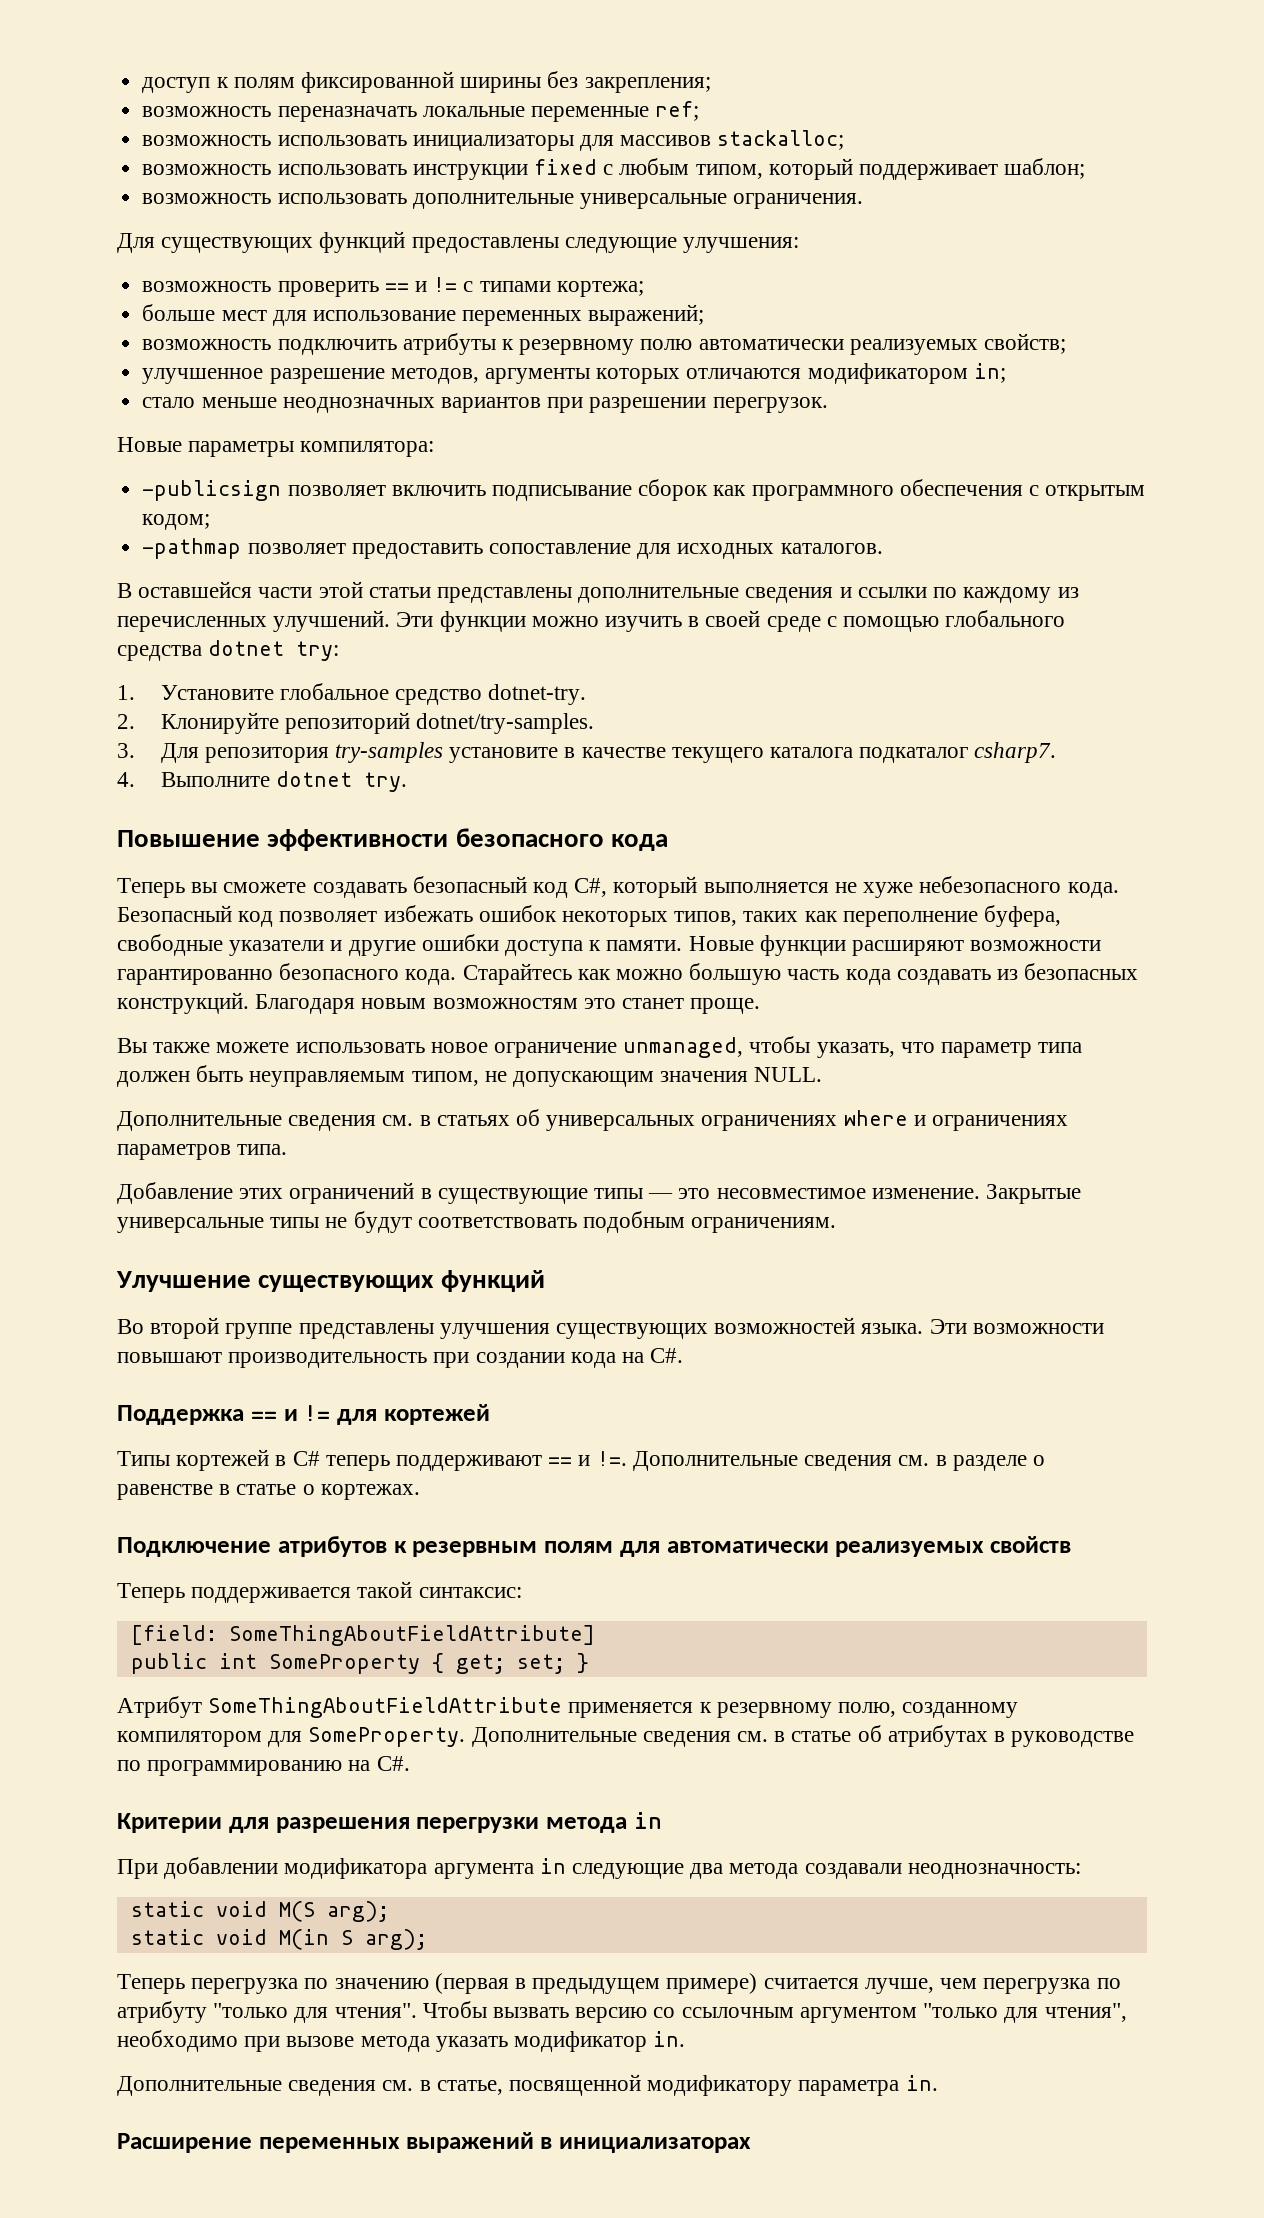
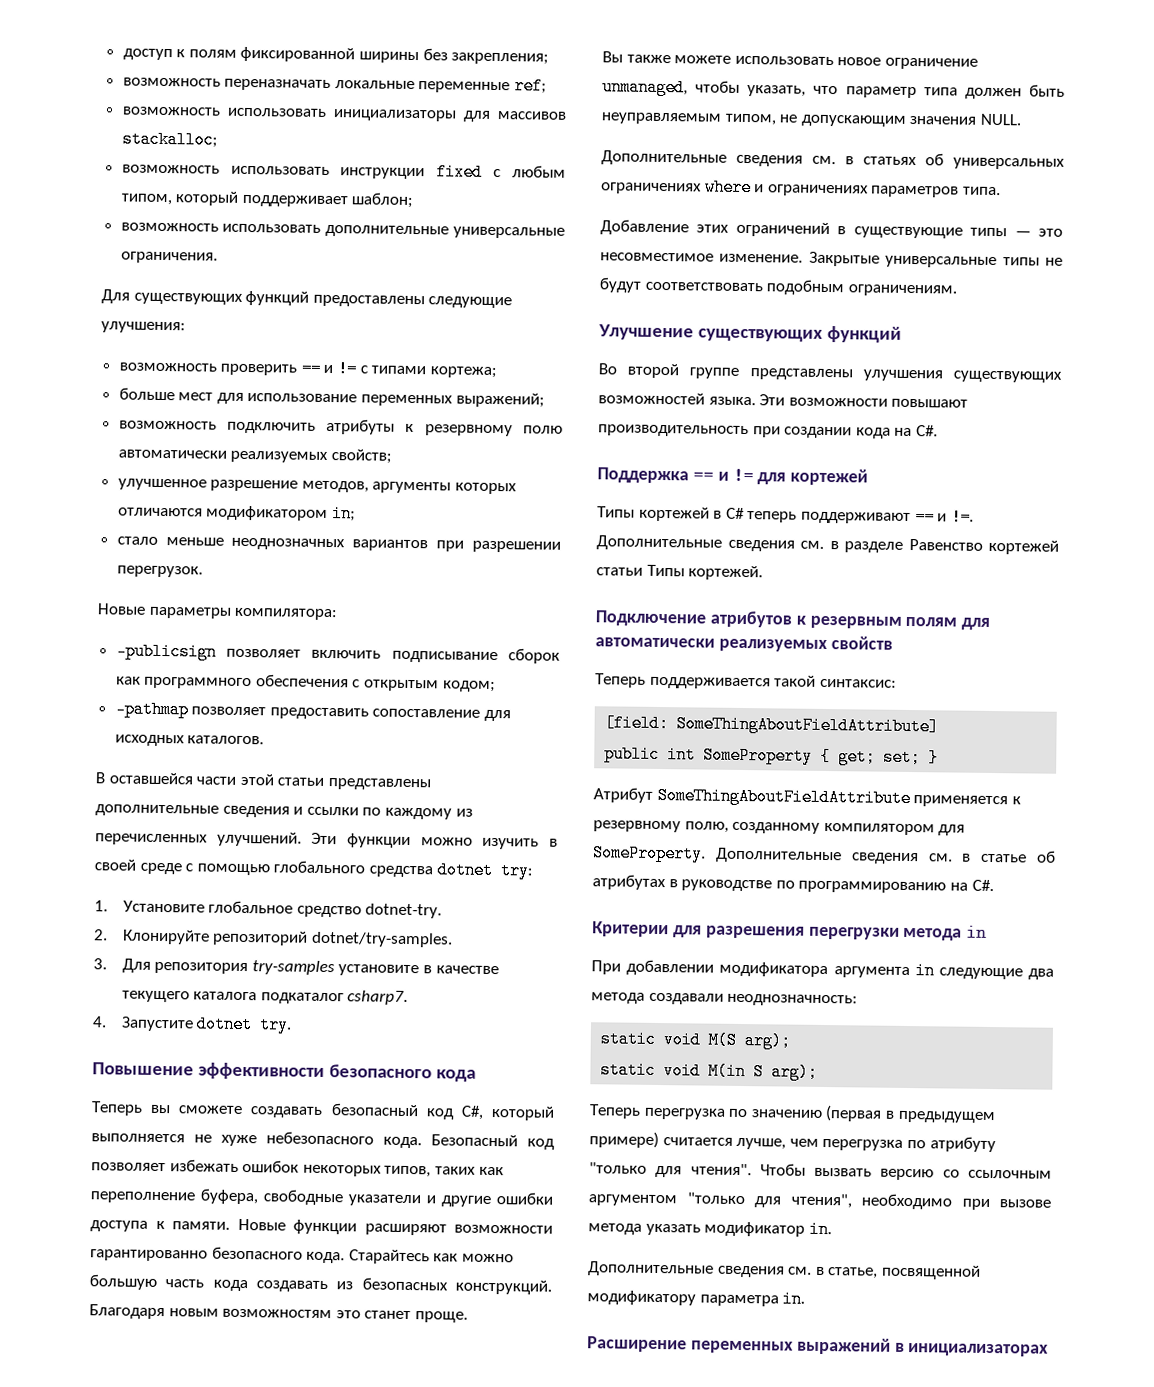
[160,772,270,787] Выполните -> [120,1016,194,1032] Запустите
[1032,1455,1045,1466] [117,1484,420,1500] о равенстве в статье о кортежах. -> [908,538,1059,555] [596,564,764,581] Равенство кортежей статьи Типы кортежей.

